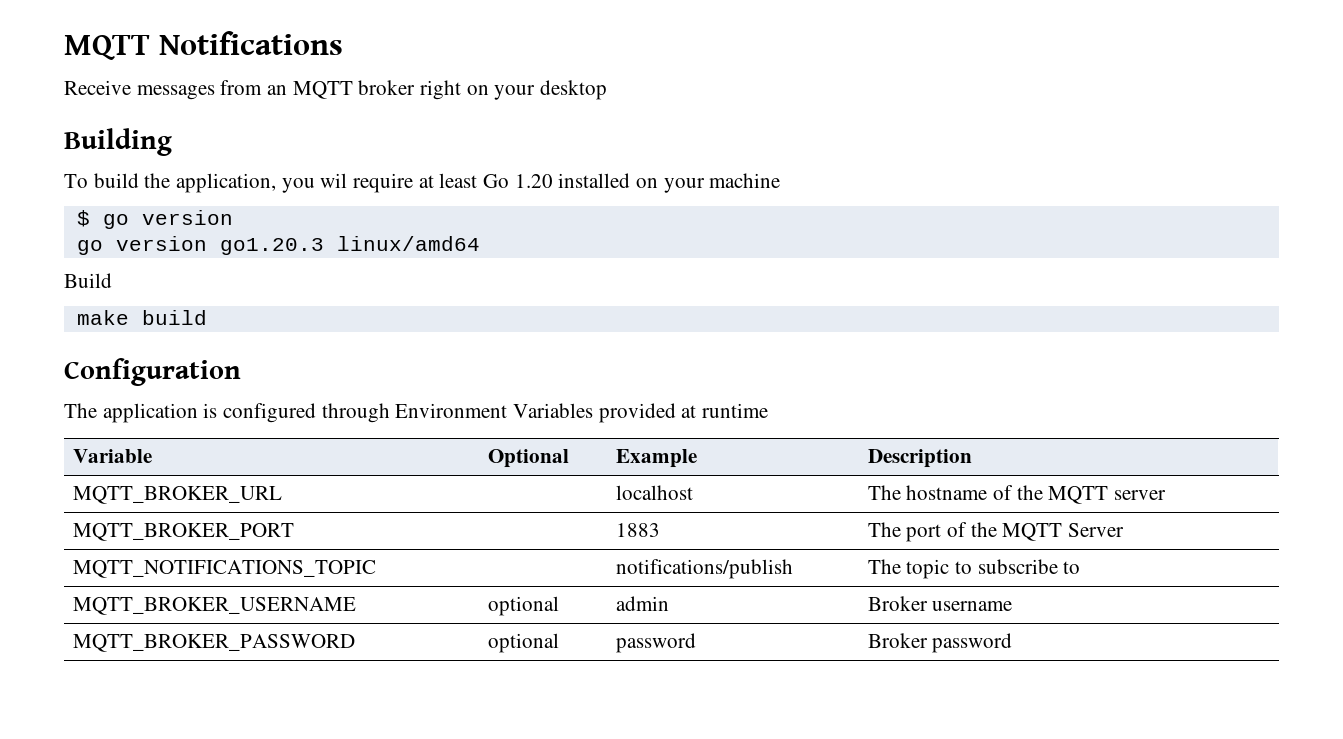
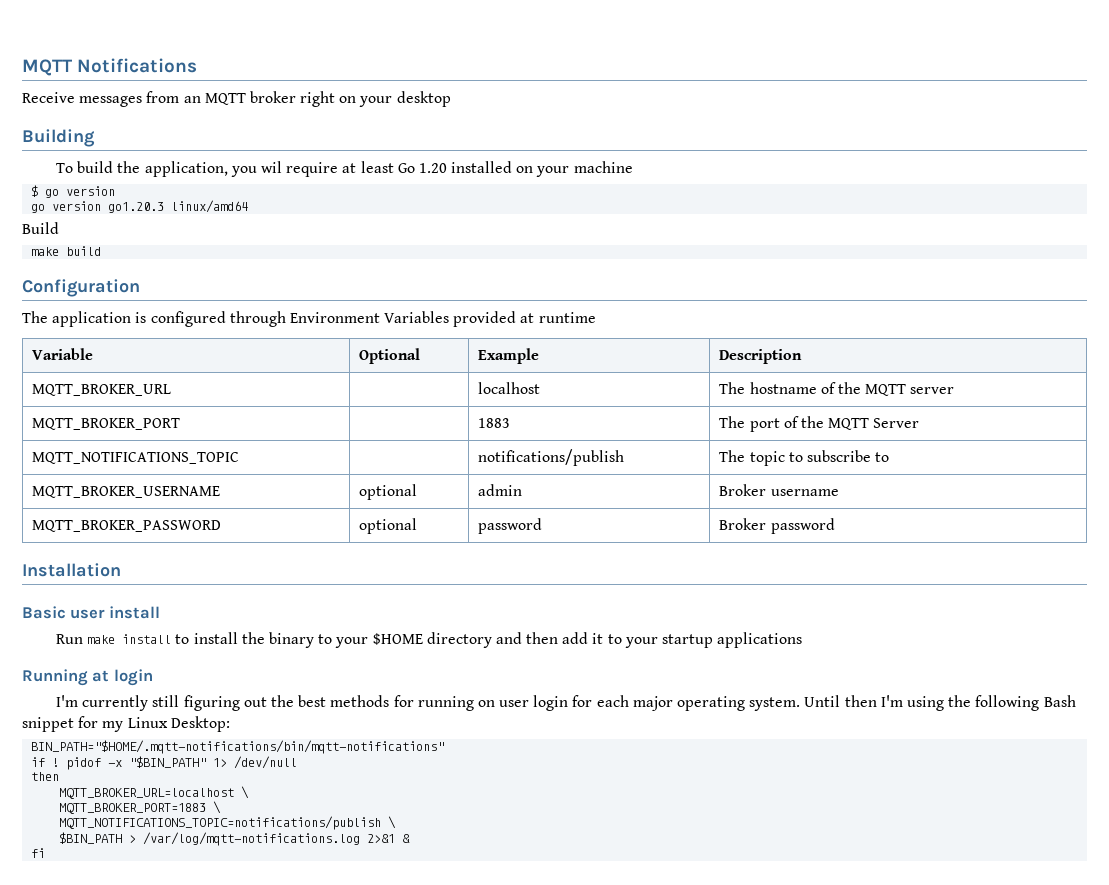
(1013, 643) none -> [22,563,121,577] [22,606,160,619] [56,632,803,648] [22,669,153,686] [56,695,1076,711] [22,716,230,732] [31,740,445,754] [31,756,298,770] [31,772,60,781] [59,786,250,799] [59,801,222,814] [59,816,397,830] [59,832,411,846] [31,848,46,858] // Installation // Basic user install // Run make install to install the binary to your $HOME directory and then add it to your startup applications // Running at login // I'm currently still figuring out the best methods for running on user login for each major operating system. Until then I'm using the following Bash snippet for my Linux Desktop: // BIN_PATH="$HOME/.mqtt-notifications/bin/mqtt-notifications" // if ! pidof -x "$BIN_PATH" 1> /dev/null // then // MQTT_BROKER_URL=localhost \ // MQTT_BROKER_PORT=1883 \ // MQTT_NOTIFICATIONS_TOPIC=notifications/publish \ // $BIN_PATH > /var/log/mqtt-notifications.log 2>&1 & // fi

